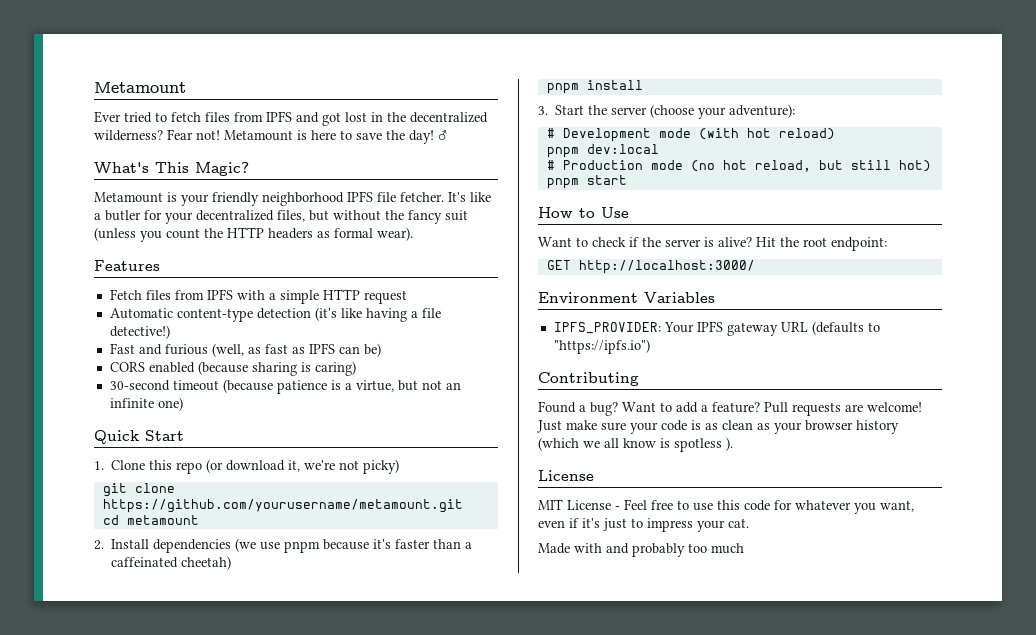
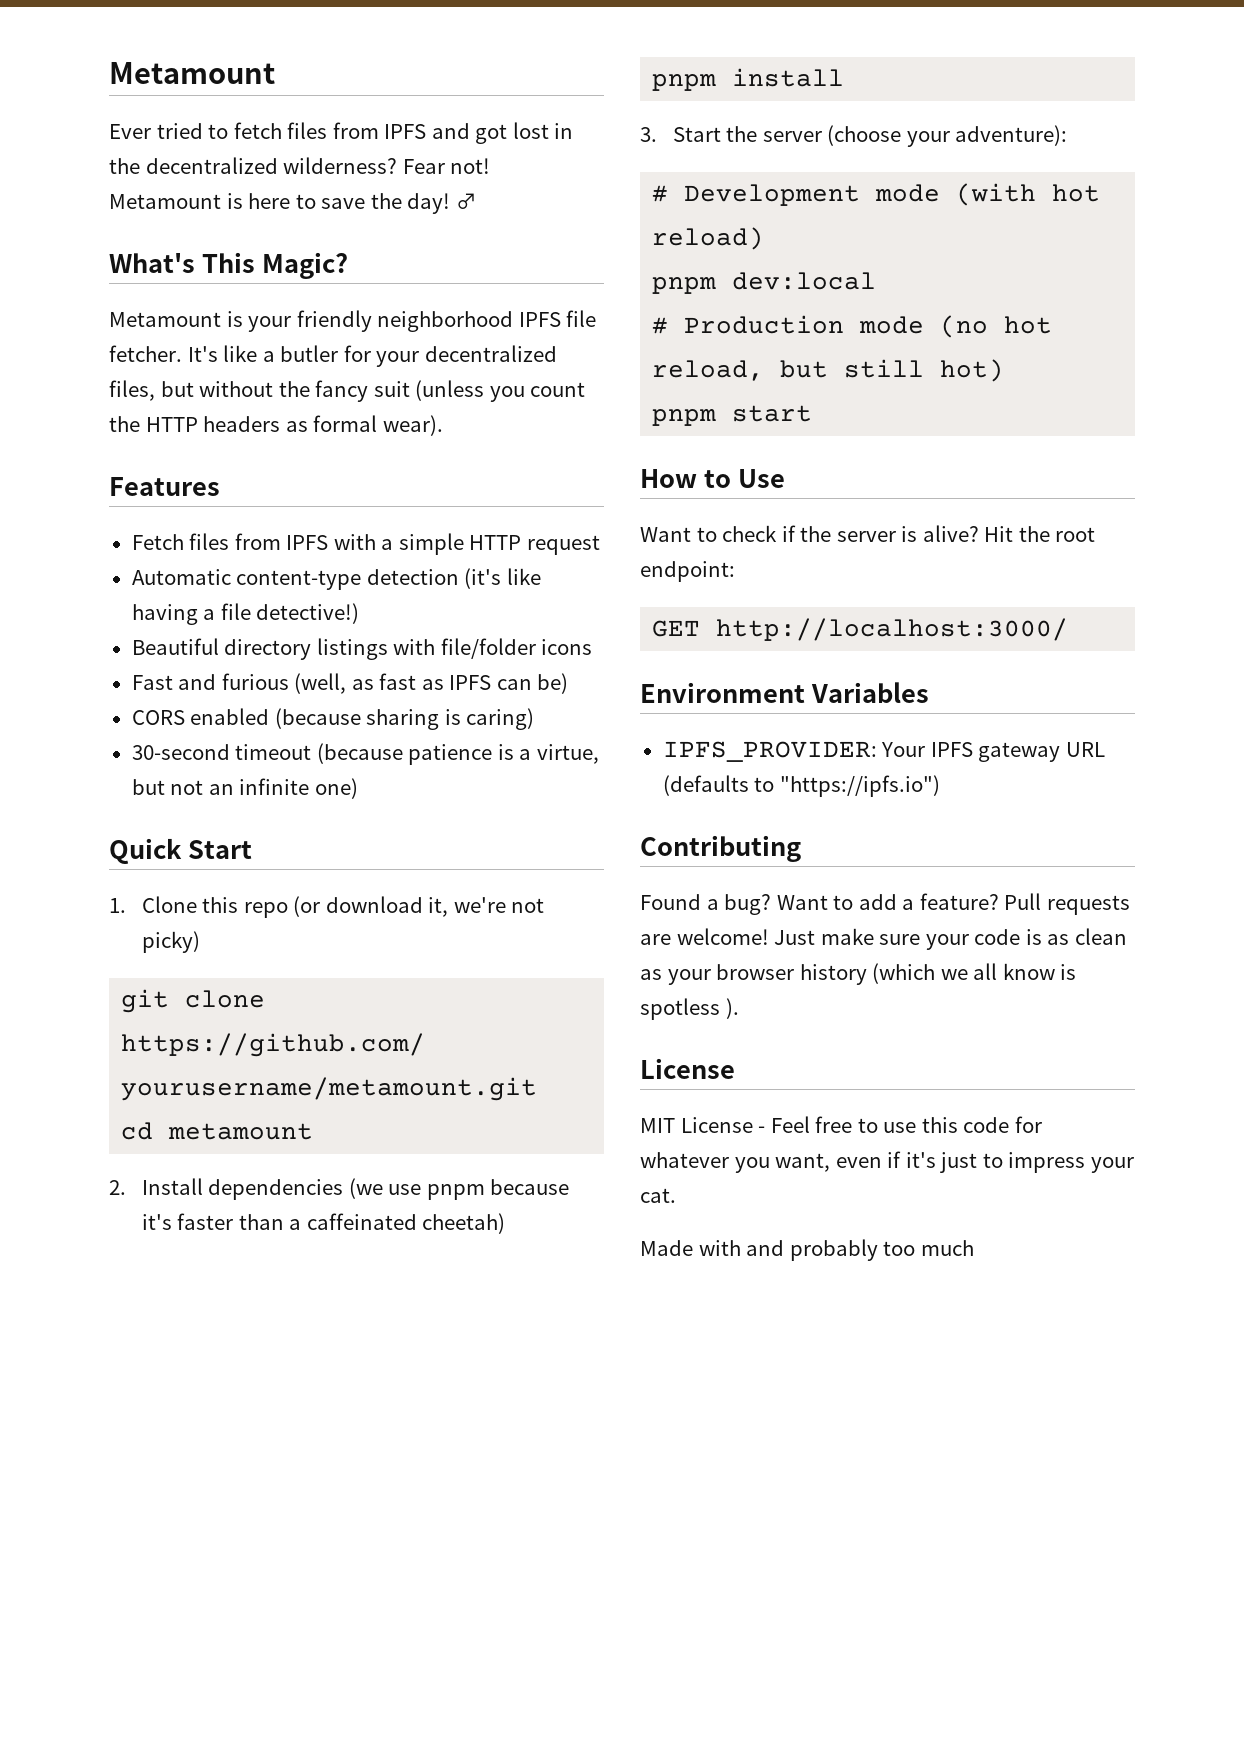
(170, 332) none -> [131,638,593,660] // Beautiful directory listings with file/folder icons

